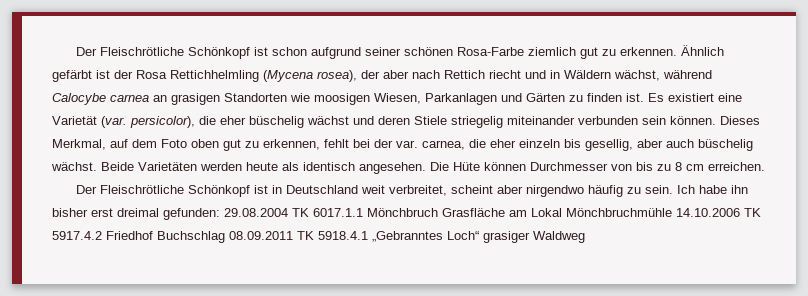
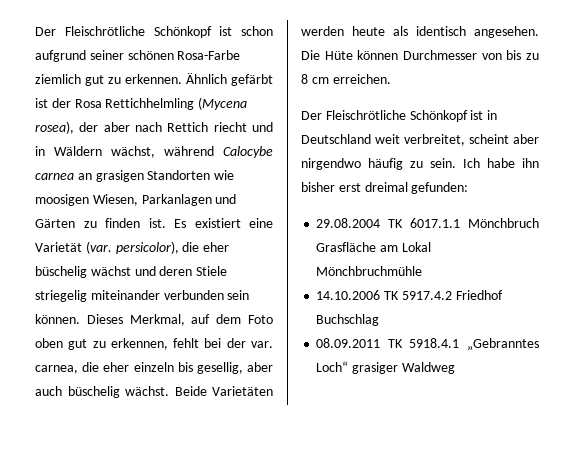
(220, 214) none -> (469, 188) //
(672, 212) none -> (423, 271) //
(225, 237) none -> (380, 320) //

